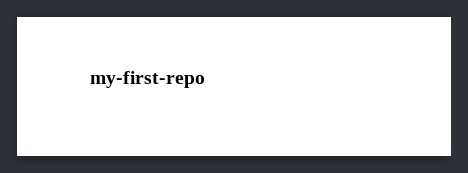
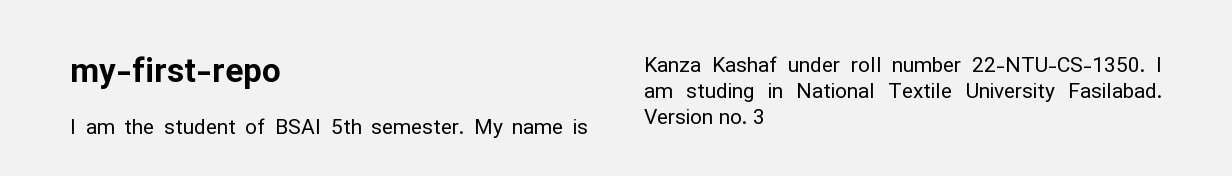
(205, 79) none -> [70,118,589,138] [644,56,1162,72] [644,83,1162,102] [644,109,765,124] // I am the student of BSAI 5th semester. My name is Kanza Kashaf under roll number 22-NTU-CS-1350. I am studing in National Textile University Fasilabad. Version no. 3

